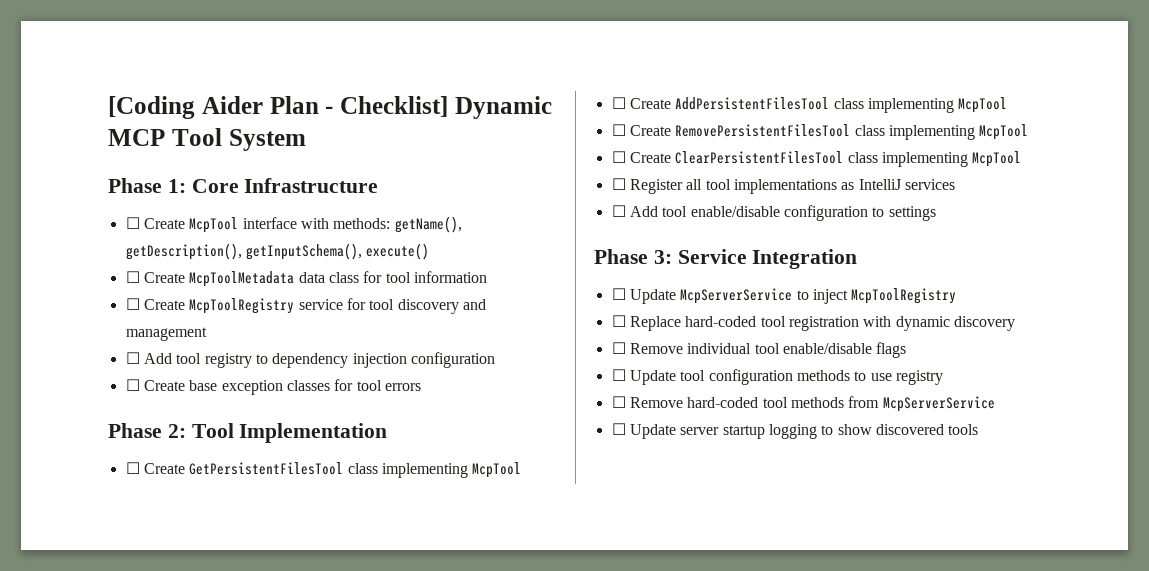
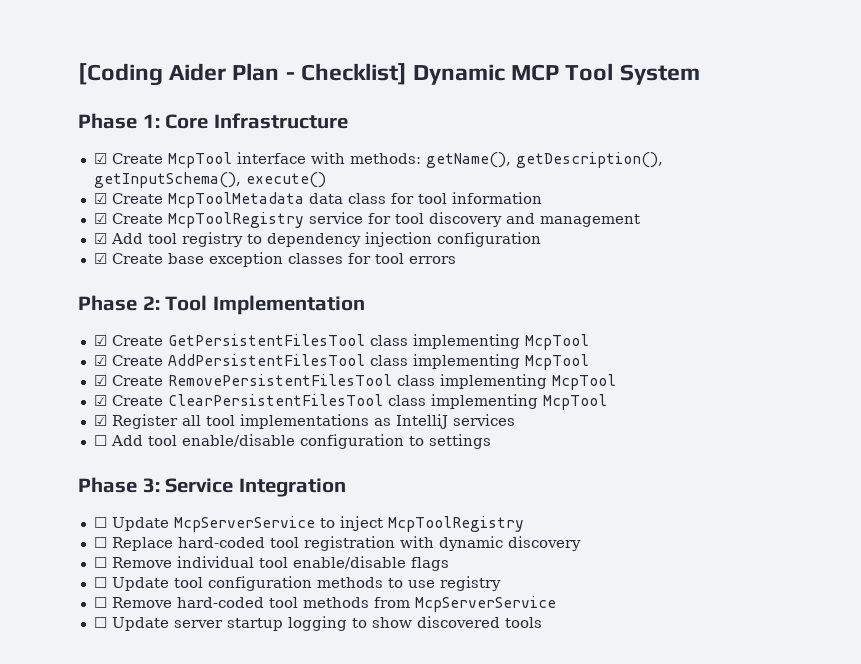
[125,217,140,229] ☐ -> [93,153,107,164] ☑
[125,271,140,283] ☐ -> [93,193,107,204] ☑
[125,298,140,310] ☐ -> [93,213,107,224] ☑
[125,352,140,364] ☐ -> [93,233,107,244] ☑
[125,379,140,391] ☐ -> [93,253,107,264] ☑
[125,462,140,474] ☐ -> [93,335,107,346] ☑
[611,97,626,109] ☐ -> [93,355,107,366] ☑
[611,124,626,136] ☐ -> [93,375,107,386] ☑
[611,151,626,163] ☐ -> [93,395,107,406] ☑
[611,178,626,190] ☐ -> [93,415,107,426] ☑

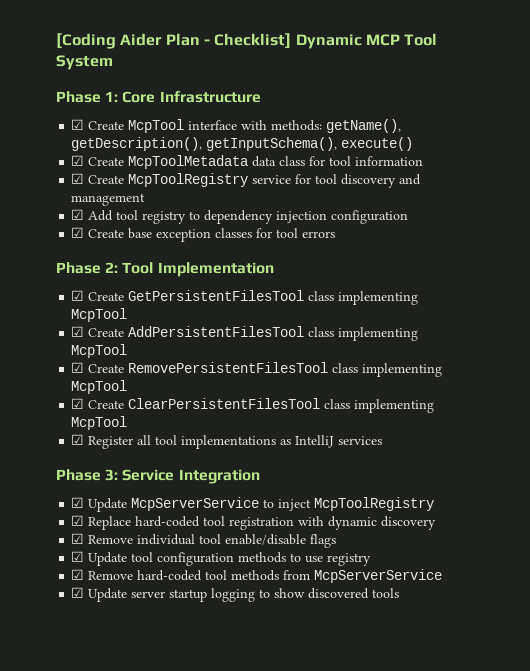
[93,434,491,449] // ☐ Add tool enable/disable configuration to settings -> (383, 440) none
[93,517,107,528] ☐ -> [71,497,85,508] ☑
[93,537,107,548] ☐ -> [71,515,85,526] ☑
[93,557,107,568] ☐ -> [71,533,85,544] ☑
[93,577,107,588] ☐ -> [71,551,85,562] ☑
[93,597,107,608] ☐ -> [71,569,85,580] ☑
[93,617,107,628] ☐ -> [71,587,85,598] ☑

